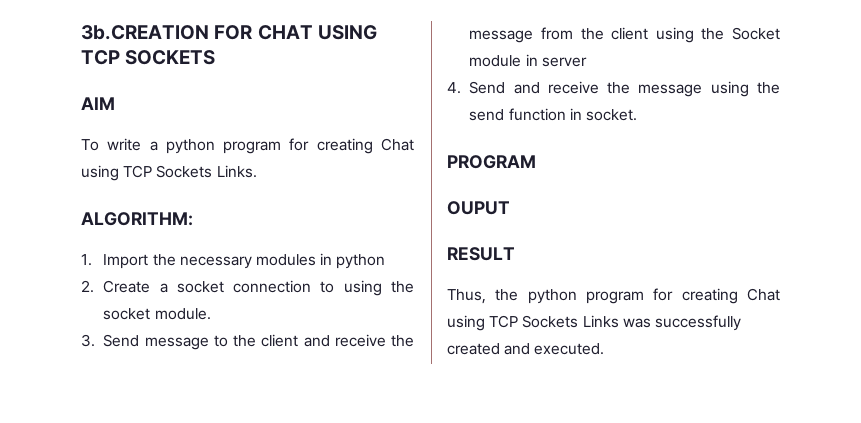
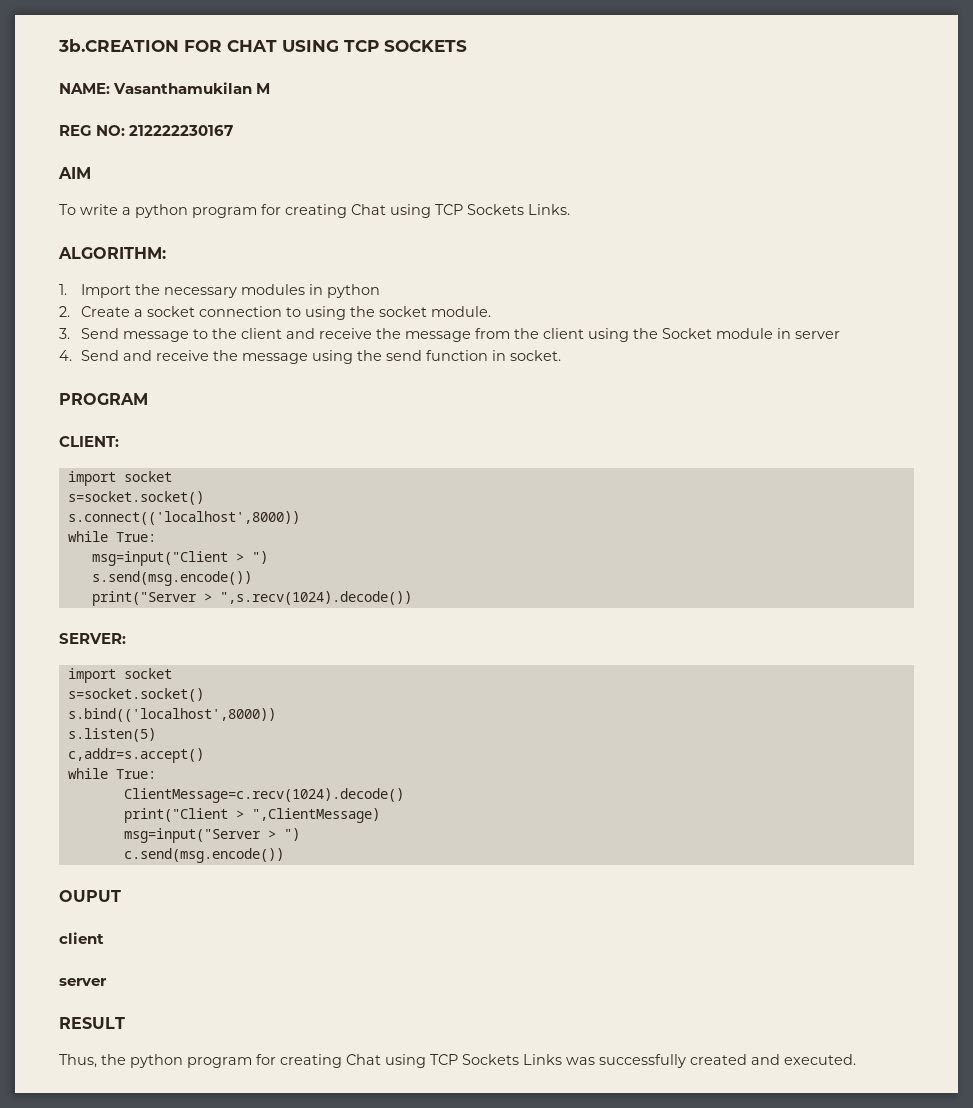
(216, 57) none -> [59,82,271,94] [59,125,234,136] // NAME: Vasanthamukilan M // REG NO: 212222230167
(536, 162) none -> [59,436,119,447] [67,471,172,486] [67,491,204,505] [67,511,300,525] [67,531,156,542] [91,551,268,566] [91,571,252,586] [91,591,412,606] [59,633,126,644] [67,668,172,683] [67,688,204,702] [67,708,276,722] [67,728,156,742] [67,748,204,763] [67,768,156,779] [123,788,404,803] [123,808,380,823] [123,828,300,843] [123,848,284,863] // CLIENT: // import socket // s=socket.socket() // s.connect(('localhost',8000)) // while True: // msg=input("Client > ") // s.send(msg.encode()) // print("Server > ",s.recv(1024).decode()) // SERVER: // import socket // s=socket.socket() // s.bind(('localhost',8000)) // s.listen(5) // c,addr=s.accept() // while True: // ClientMessage=c.recv(1024).decode() // print("Client > ",ClientMessage) // msg=input("Server > ") // c.send(msg.encode())
(510, 208) none -> [59,932,104,944] [59,978,107,986] // client // server

